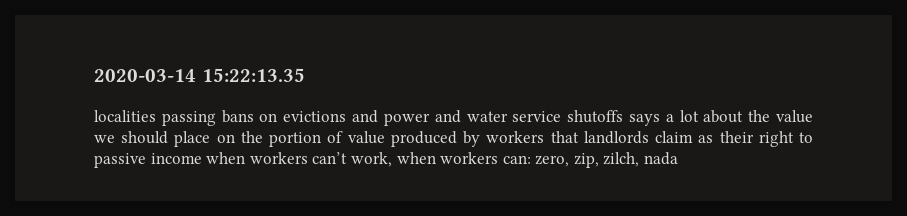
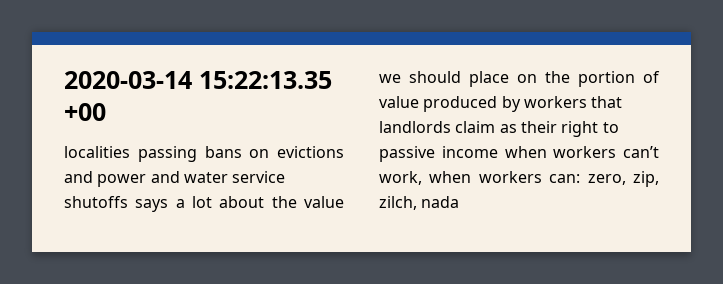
(305, 75) none -> [64,103,106,121] +00

